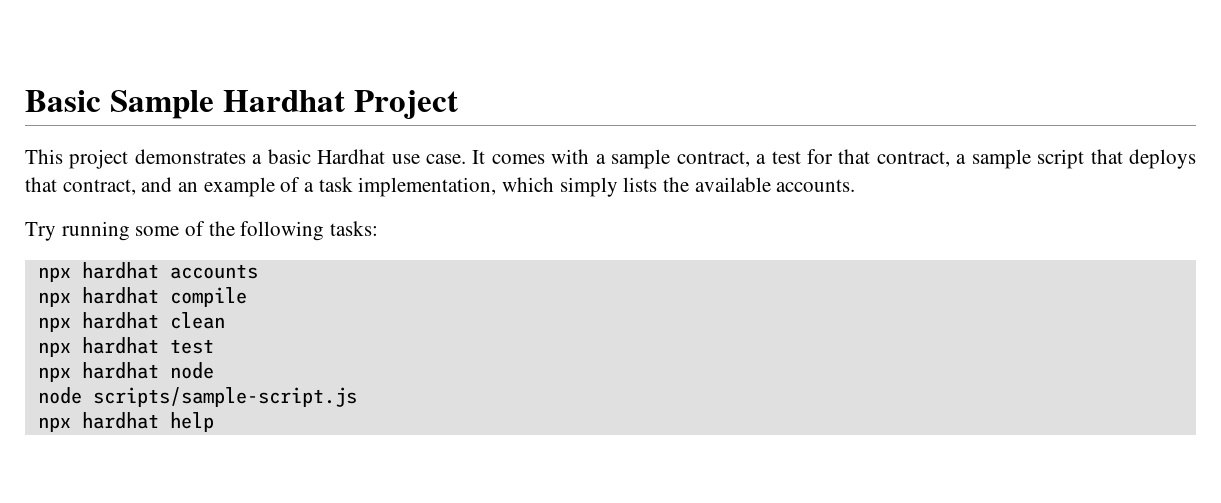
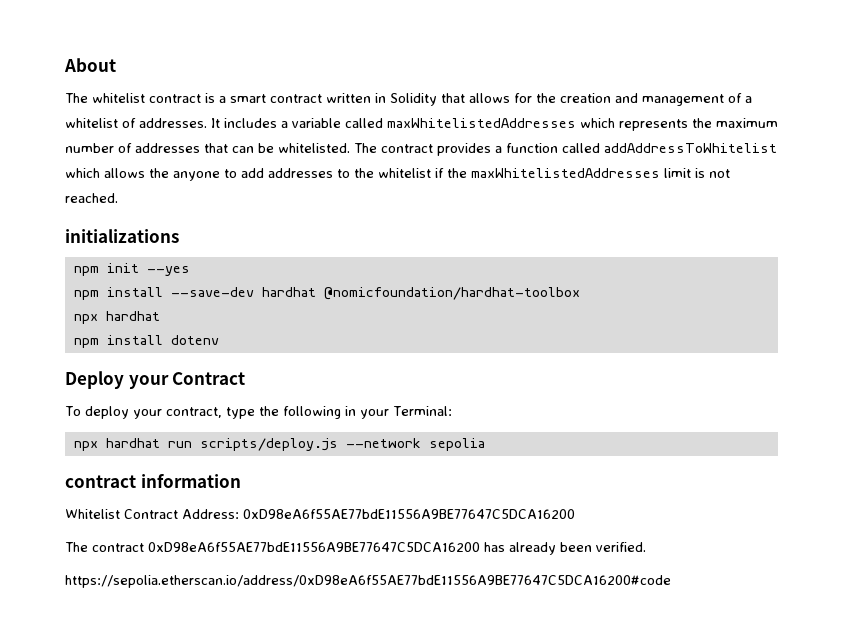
[25,90,458,119] [25,149,1196,169] [25,177,856,197] [25,221,379,241] [37,262,258,282] [37,287,247,307] [37,312,225,332] [37,337,214,357] [37,362,214,382] [37,387,357,407] [37,412,214,432] Basic Sample Hardhat Project // This project demonstrates a basic Hardhat use case. It comes with a sample contract, a test for that contract, a sample script that deploys that contract, and an example of a task implementation, which simply lists the available accounts. // Try running some of the following tasks: // npx hardhat accounts // npx hardhat compile // npx hardhat clean // npx hardhat test // npx hardhat node // node scripts/sample-script.js // npx hardhat help -> [64,58,116,72] [65,93,752,106] [65,118,778,131] [65,143,777,156] [65,168,730,181] [65,193,118,203] [65,229,179,243] [73,263,190,276] [73,287,580,300] [73,311,160,324] [73,335,219,348] [65,371,246,389] [65,406,452,419] [73,438,485,451] [65,474,241,488] [65,509,575,519] [65,542,646,555] [65,575,671,588] About // The whitelist contract is a smart contract written in Solidity that allows for the creation and management of a whitelist of addresses. It includes a variable called maxWhitelistedAddresses which represents the maximum number of addresses that can be whitelisted. The contract provides a function called addAddressToWhitelist which allows the anyone to add addresses to the whitelist if the maxWhitelistedAddresses limit is not reached. // initializations // npm init --yes // npm install --save-dev hardhat @nomicfoundation/hardhat-toolbox // npx hardhat // npm install dotenv // Deploy your Contract // To deploy your contract, type the following in your Terminal: // npx hardhat run scripts/deploy.js --network sepolia // contract information // Whitelist Contract Address: 0xD98eA6f55AE77bdE11556A9BE77647C5DCA16200 // The contract 0xD98eA6f55AE77bdE11556A9BE77647C5DCA16200 has already been verified. // https://sepolia.etherscan.io/address/0xD98eA6f55AE77bdE11556A9BE77647C5DCA16200#code

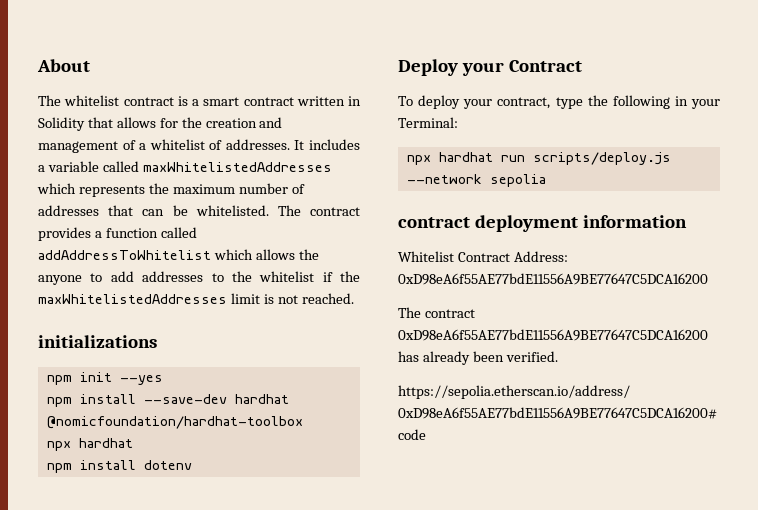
(136, 481) none -> [474,215,578,232] deployment

